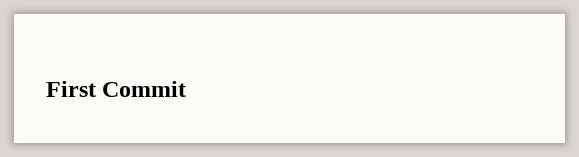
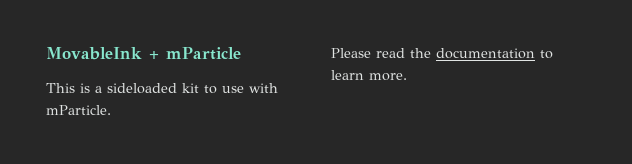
[46,81,187,97] First Commit -> [46,47,241,60] [46,83,278,94] [46,105,111,115] [331,48,553,59] [331,70,407,81] MovableInk + mParticle // This is a sideloaded kit to use with mParticle. // Please read the documentation to learn more.

